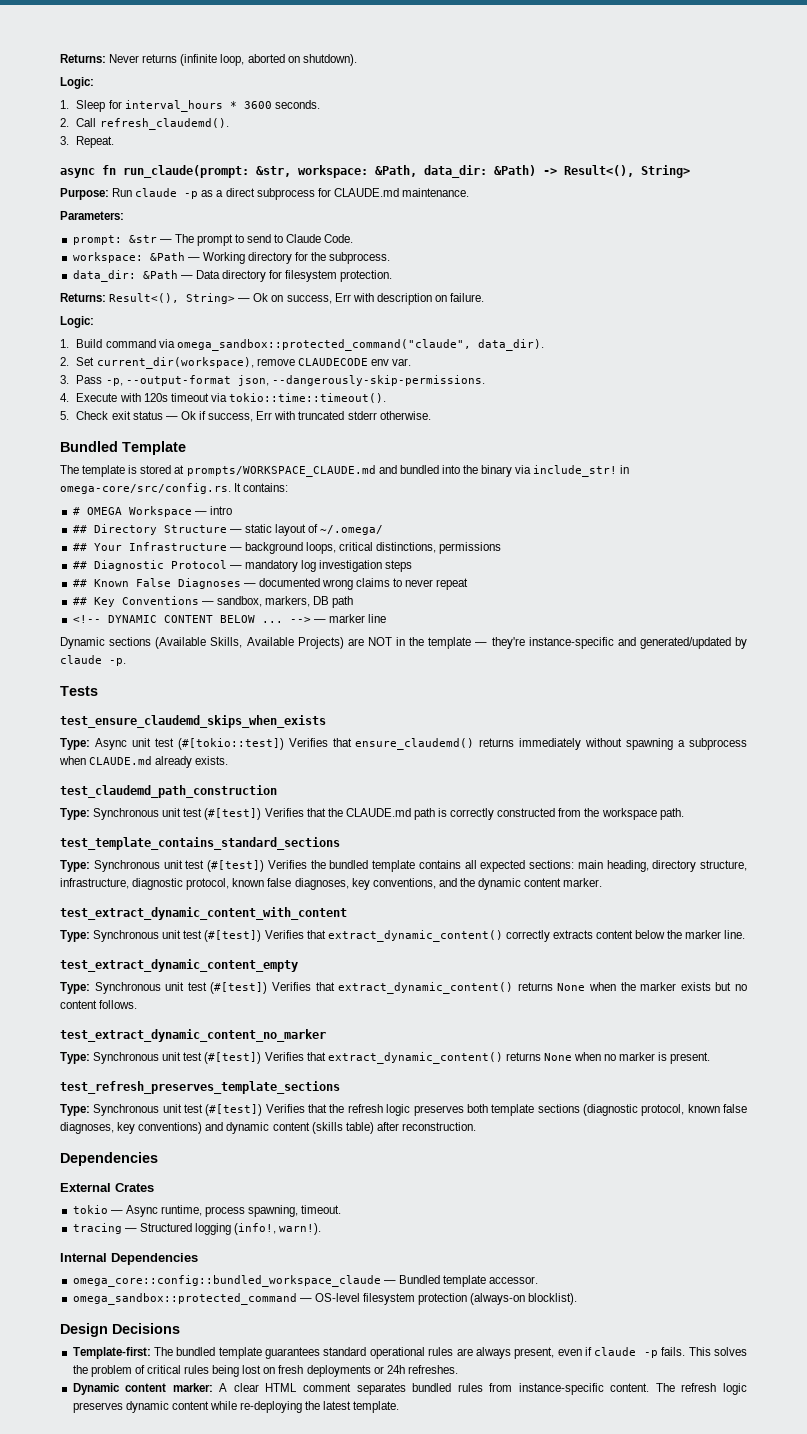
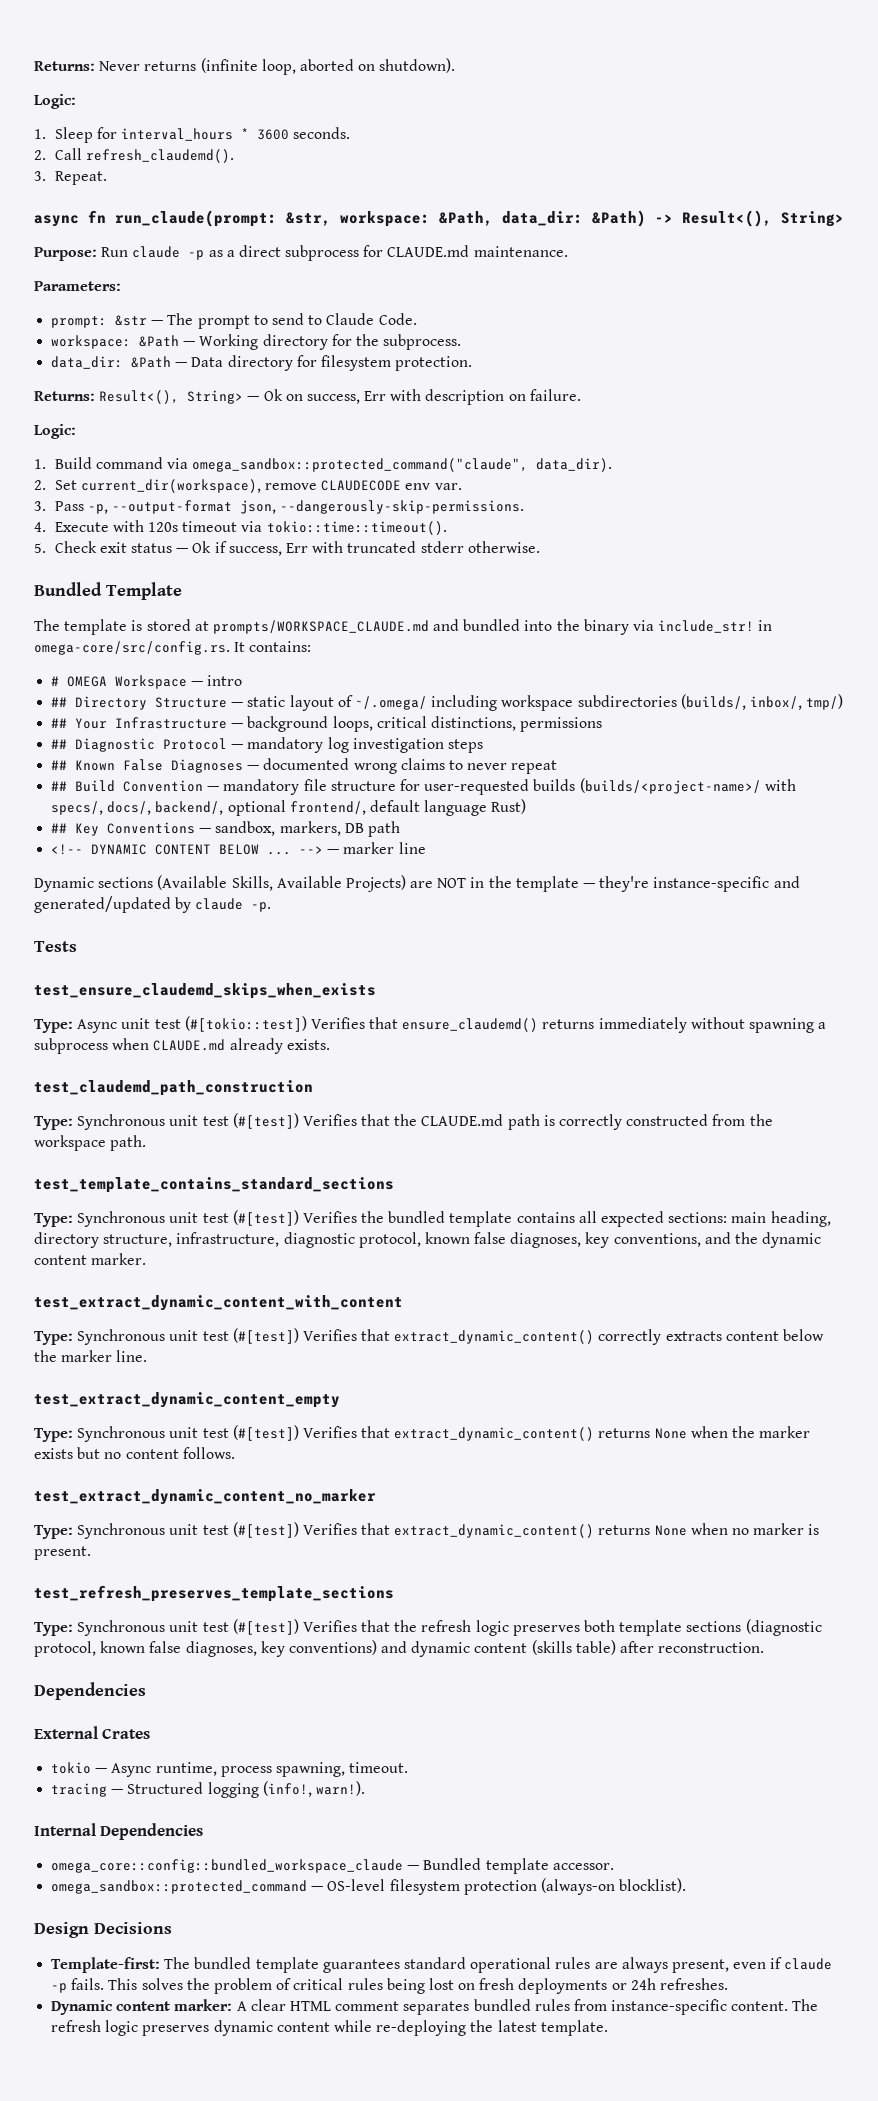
(384, 530) none -> [431,694,844,711] including workspace subdirectories (builds/, inbox/, tmp/)
(469, 584) none -> [51,778,796,795] [51,799,527,816] // ## Build Convention — mandatory file structure for user-requested builds (builds/<project-name>/ with specs/, docs/, backend/, optional frontend/, default language Rust)

